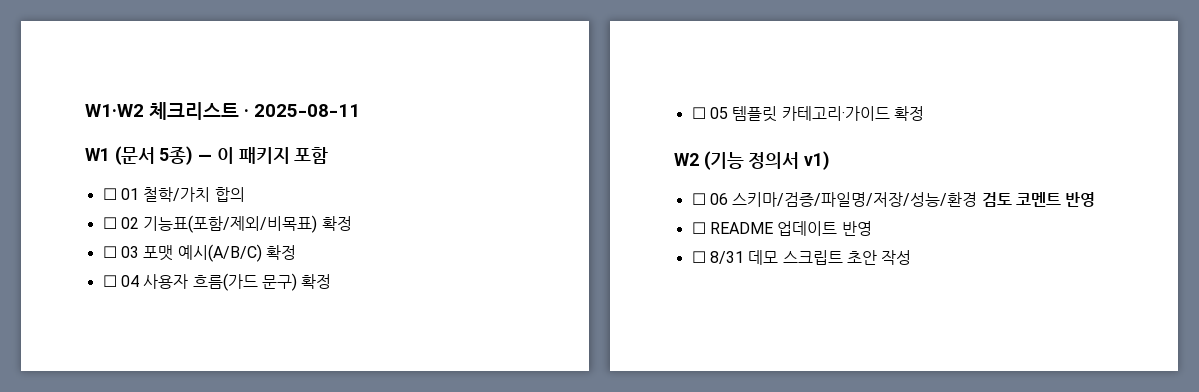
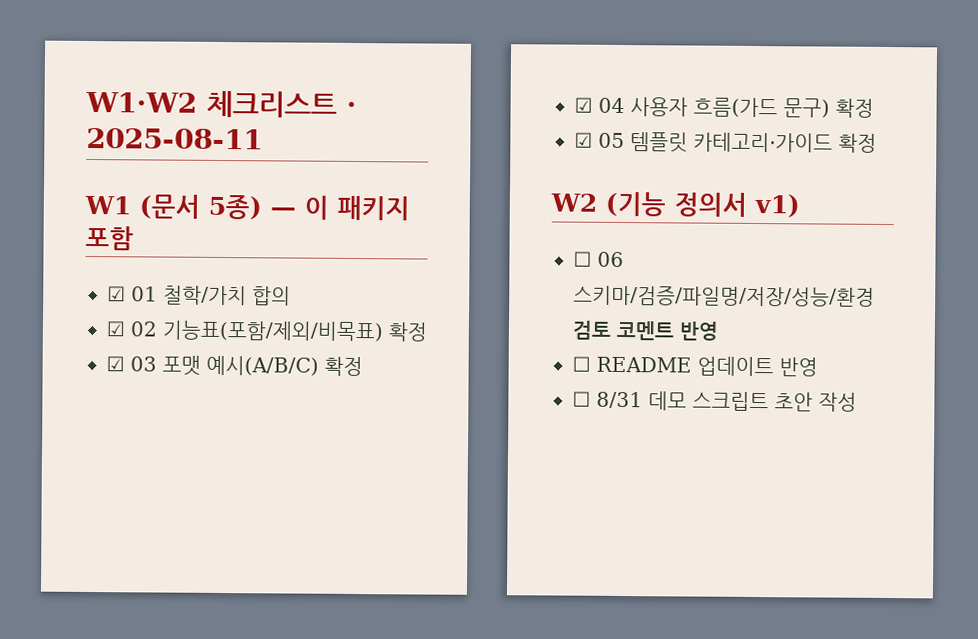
[102,188,117,200] ☐ -> [107,286,126,302] ☑
[102,217,117,229] ☐ -> [106,321,125,337] ☑
[102,246,117,258] ☐ -> [106,356,125,372] ☑
[102,275,117,287] ☐ -> [574,97,593,113] ☑
[691,107,706,119] ☐ -> [574,132,593,148] ☑

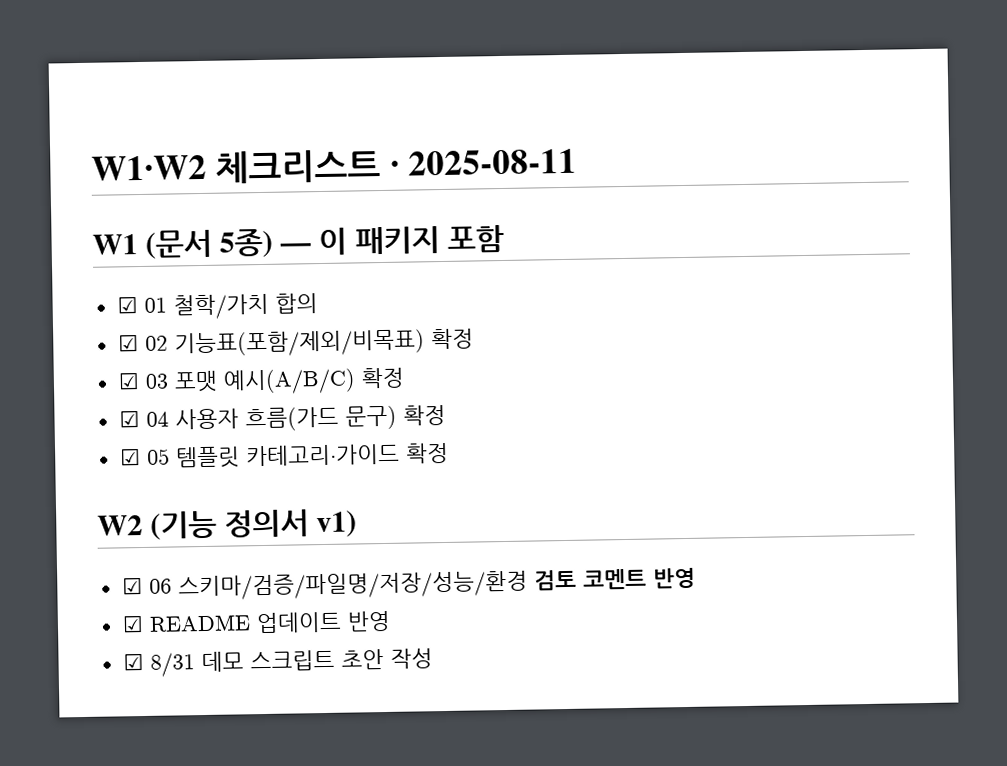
[573,251,592,267] ☐ -> [121,577,143,595] ☑
[572,356,591,372] ☐ -> [121,615,144,633] ☑
[572,391,591,407] ☐ -> [122,653,144,671] ☑

